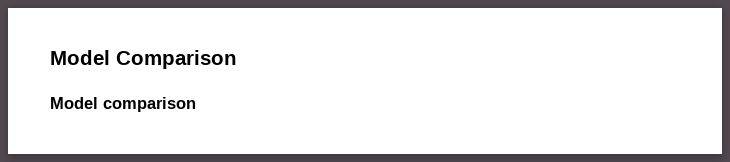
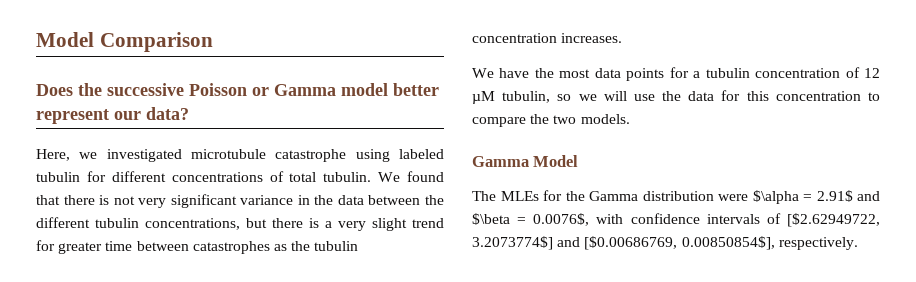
[50,97,196,112] Model comparison -> [36,83,439,96] [36,107,189,124] [36,149,444,162] [36,171,444,182] [36,194,445,208] [36,217,444,231] [36,240,359,254] [472,33,623,43] [472,67,880,81] [472,90,880,104] [472,114,630,127] [472,155,579,167] [472,190,880,204] [472,213,880,227] [472,236,858,250] Does the successive Poisson or Gamma model better represent our data? // Here, we investigated microtubule catastrophe using labeled tubulin for different concentrations of total tubulin. We found that there is not very significant variance in the data between the different tubulin concentrations, but there is a very slight trend for greater time between catastrophes as the tubulin concentration increases. // We have the most data points for a tubulin concentration of 12 µM tubulin, so we will use the data for this concentration to compare the two models. // Gamma Model // The MLEs for the Gamma distribution were $\alpha = 2.91$ and $\beta = 0.0076$, with confidence intervals of [$2.62949722, 3.2073774$] and [$0.00686769, 0.00850854$], respectively.

